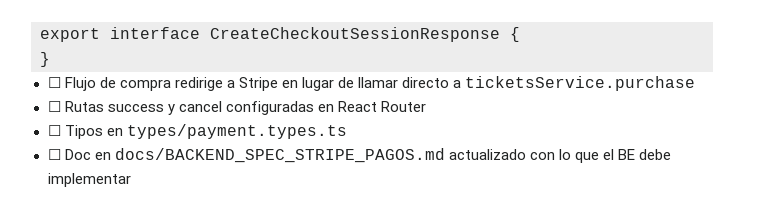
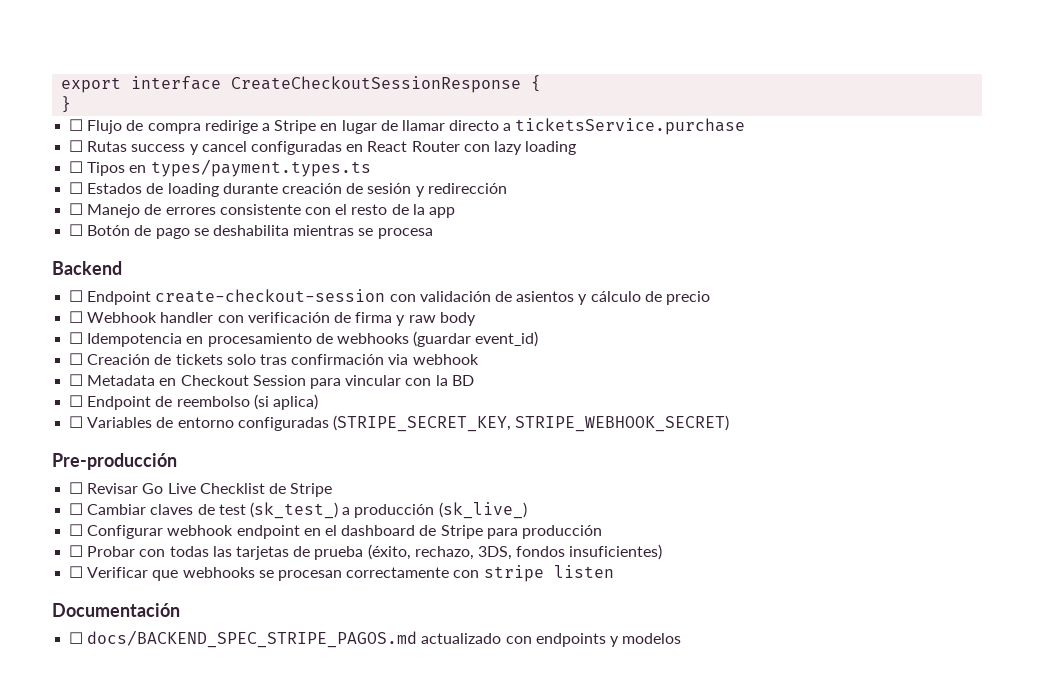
(426, 106) none -> [463,141,577,155] con lazy loading
[64,148,671,163] [47,173,131,187] Doc en docs/BACKEND_SPEC_STRIPE_PAGOS.md actualizado con lo que el BE debe implementar -> [87,183,507,197] [69,203,455,218] [69,224,433,239] [52,261,122,275] [69,289,710,305] [69,311,476,326] [69,331,539,347] [69,353,479,365] [69,374,474,389] [69,394,318,410] [69,415,730,432] [52,453,177,470] [69,482,333,497] [69,502,527,519] [69,524,602,539] [69,544,663,560] [69,565,614,582] [52,603,180,617] [69,630,682,648] Estados de loading durante creación de sesión y redirección // ☐ Manejo de errores consistente con el resto de la app // ☐ Botón de pago se deshabilita mientras se procesa // Backend // ☐ Endpoint create-checkout-session con validación de asientos y cálculo de precio // ☐ Webhook handler con verificación de firma y raw body // ☐ Idempotencia en procesamiento de webhooks (guardar event_id) // ☐ Creación de tickets solo tras confirmación via webhook // ☐ Metadata en Checkout Session para vincular con la BD // ☐ Endpoint de reembolso (si aplica) // ☐ Variables de entorno configuradas (STRIPE_SECRET_KEY, STRIPE_WEBHOOK_SECRET) // Pre-producción // ☐ Revisar Go Live Checklist de Stripe // ☐ Cambiar claves de test (sk_test_) a producción (sk_live_) // ☐ Configurar webhook endpoint en el dashboard de Stripe para producción // ☐ Probar con todas las tarjetas de prueba (éxito, rechazo, 3DS, fondos insuficientes) // ☐ Verificar que webhooks se procesan correctamente con stripe listen // Documentación // ☐ docs/BACKEND_SPEC_STRIPE_PAGOS.md actualizado con endpoints y modelos

